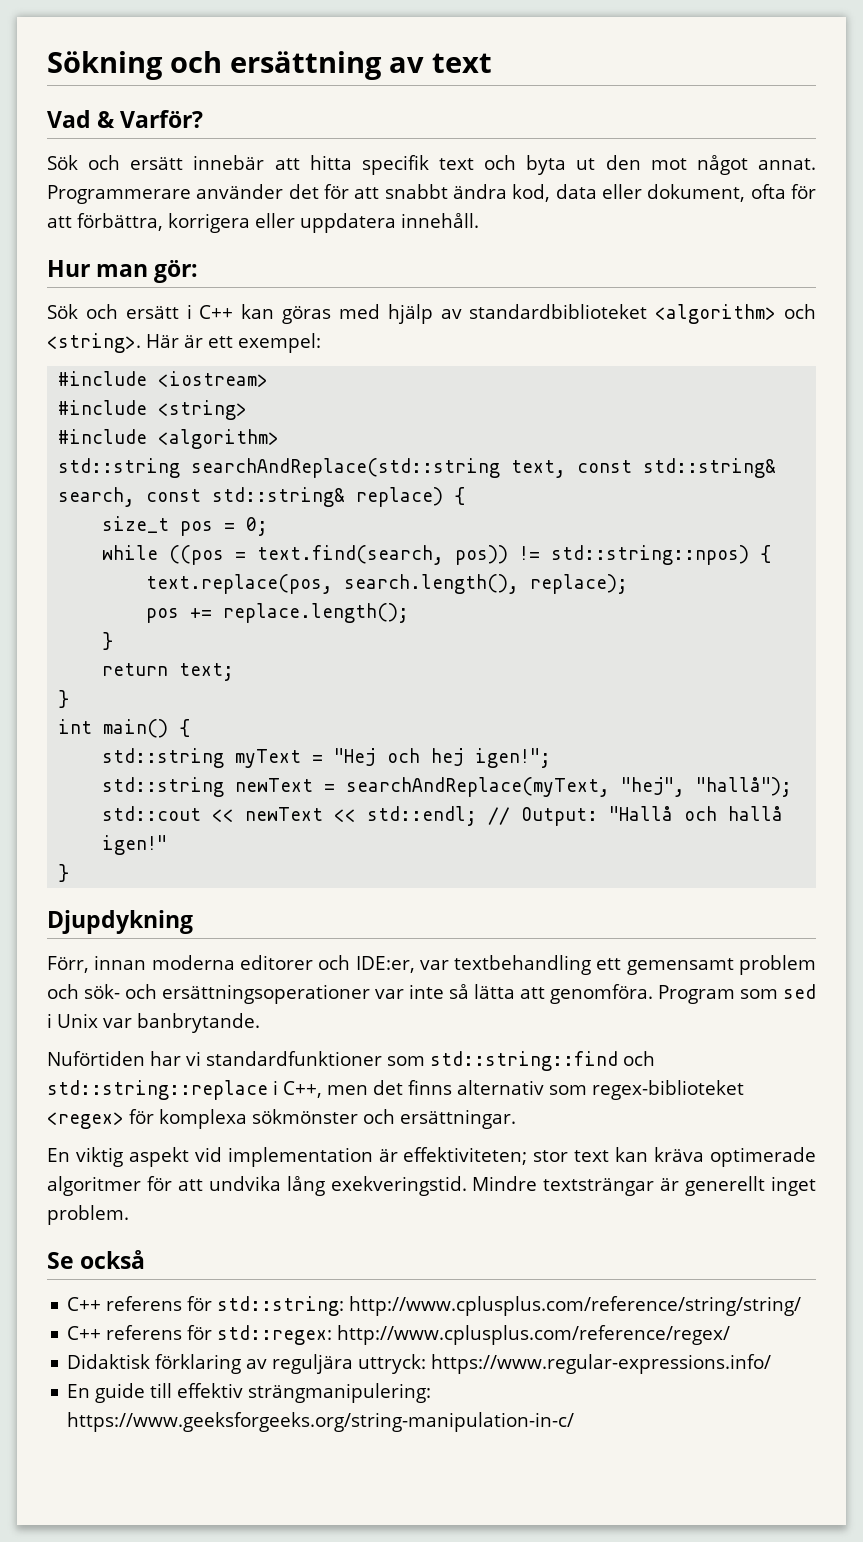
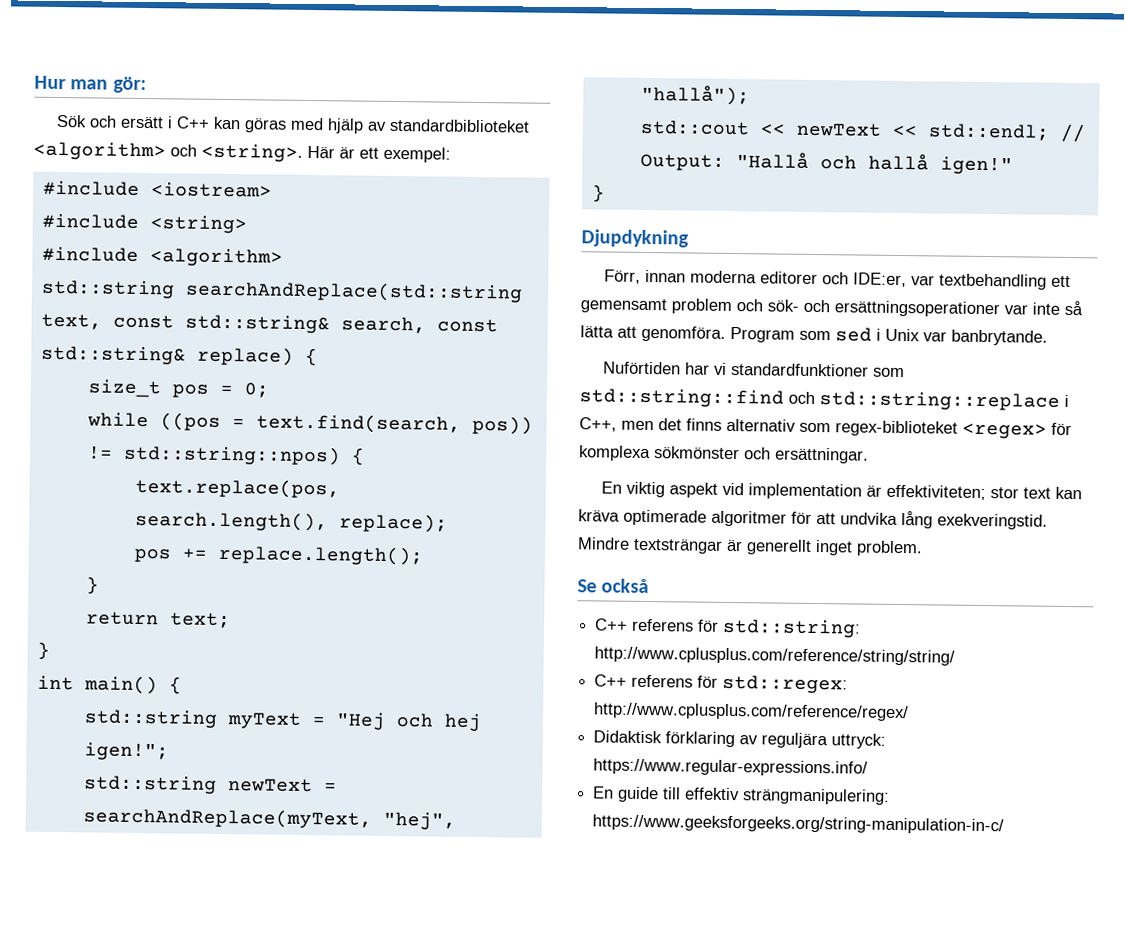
[47,51,492,80] [47,110,204,128] [47,155,816,175] [47,184,816,204] [47,213,479,233] Sökning och ersättning av text // Vad & Varför? // Sök och ersätt innebär att hitta specifik text och byta ut den mot något annat. Programmerare använder det för att snabbt ändra kod, data eller dokument, ofta för att förbättra, korrigera eller uppdatera innehåll. // -> (34, 82) none

